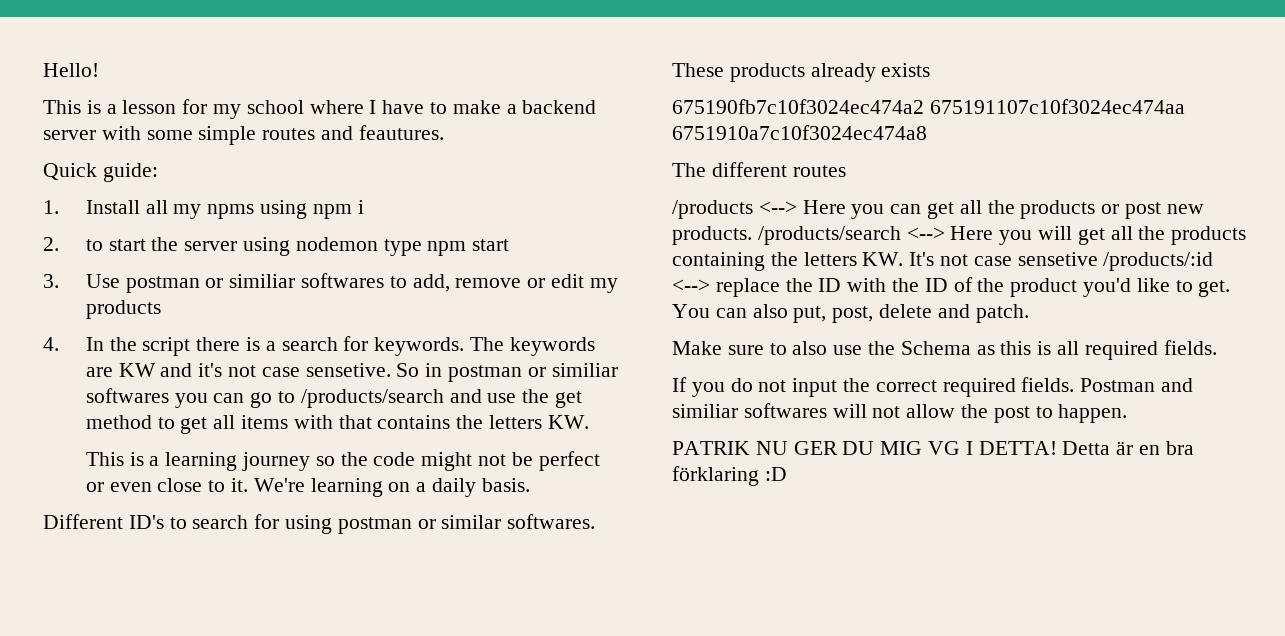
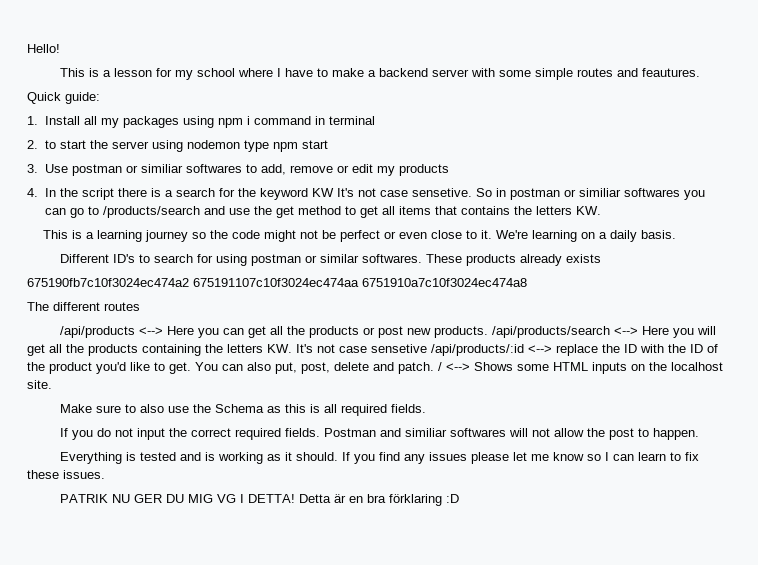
[207,204,255,219] npms -> [122,116,179,128] packages
(364, 207) none -> [253,116,375,125] command in terminal
[374,337,595,356] [85,363,223,377] keywords. The keywords are KW and it's -> [237,188,354,200] the keyword KW It's
[293,415,333,429] with -> (431, 210) none
[672,200,753,219] /products -> [59,326,135,338] /api/products
[757,226,901,245] /products/search -> [491,326,610,338] /api/products/search
[1103,252,1214,271] /products/:id -> [431,344,524,356] /api/products/:id
(1029, 313) none -> [438,362,723,374] [27,380,52,389] / <--> Shows some HTML inputs on the localhost site.
(1128, 413) none -> [59,452,699,464] [27,470,105,479] // Everything is tested and is working as it should. If you find any issues please let me know so I can learn to fix these issues.

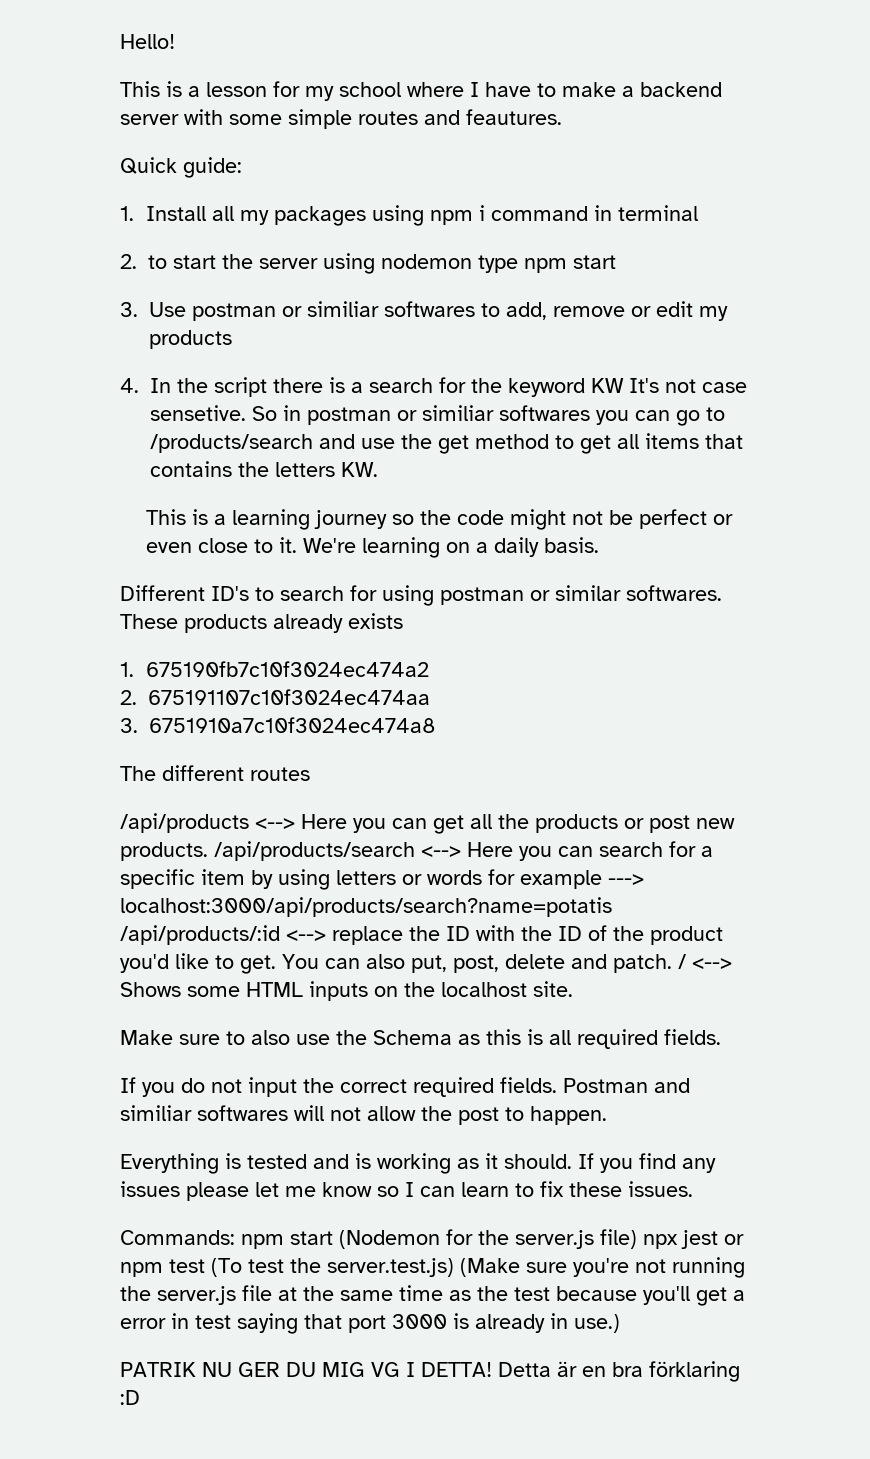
(601, 258) none -> [120,662,134,677] 1.
(189, 282) none -> [120,690,137,705] // 2.
(359, 282) none -> [120,718,138,733] // 3.
[696,326,716,335] [27,344,427,356] will get all the products containing the letters KW. It's not case sensetive -> [558,841,713,857] [120,869,644,890] [120,897,612,917] can search for a specific item by using letters or words for example ---> localhost:3000/api/products/search?name=potatis
(105, 474) none -> [120,1229,744,1249] [120,1257,745,1278] [120,1285,745,1306] [120,1313,620,1334] // Commands: npm start (Nodemon for the server.js file) npx jest or npm test (To test the server.test.js) (Make sure you're not running the server.js file at the same time as the test because you'll get a error in test saying that port 3000 is already in use.)

